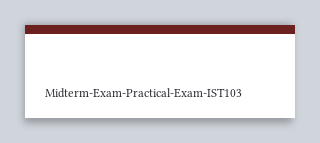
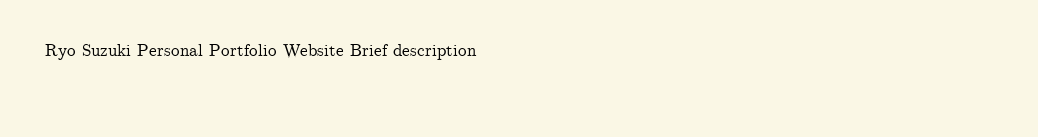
[45,88,242,98] Midterm-Exam-Practical-Exam-IST103 -> [45,44,477,60] Ryo Suzuki Personal Portfolio Website Brief description

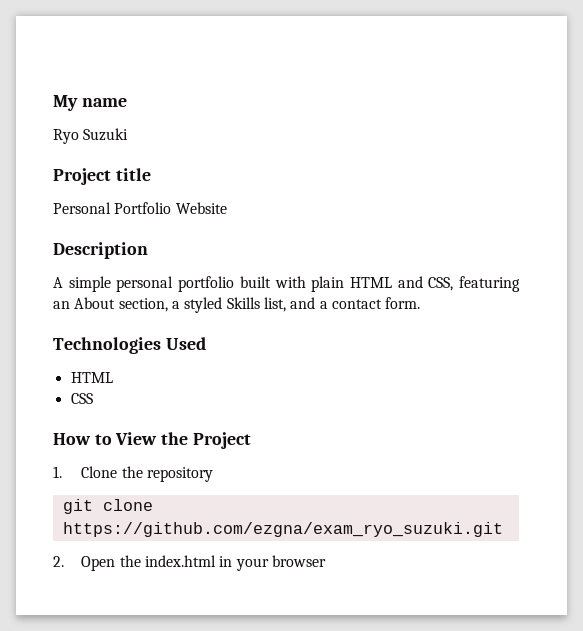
(45, 52) none -> [53,95,127,111] My name //
(131, 50) none -> [53,168,151,185] // Project title //
[350,44,477,60] Brief description -> [53,242,148,259] [53,276,520,292] [53,297,421,313] [53,337,206,354] [70,372,113,383] [70,393,93,404] [53,432,251,449] [53,466,213,482] [62,499,153,514] [62,522,503,537] [53,555,326,571] // Description // A simple personal portfolio built with plain HTML and CSS, featuring an About section, a styled Skills list, and a contact form. // Technologies Used // HTML // CSS // How to View the Project // 1. Clone the repository // git clone https://github.com/ezgna/exam_ryo_suzuki.git // 2. Open the index.html in your browser

